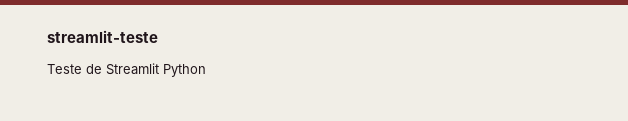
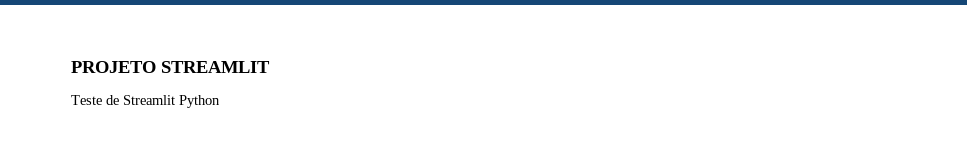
[47,30,158,43] streamlit-teste -> [71,61,270,73] PROJETO STREAMLIT

